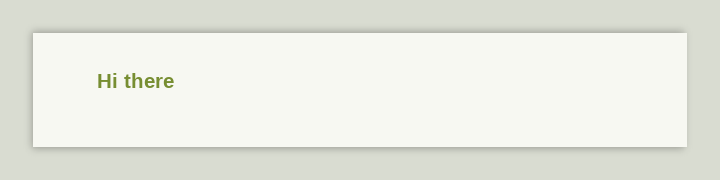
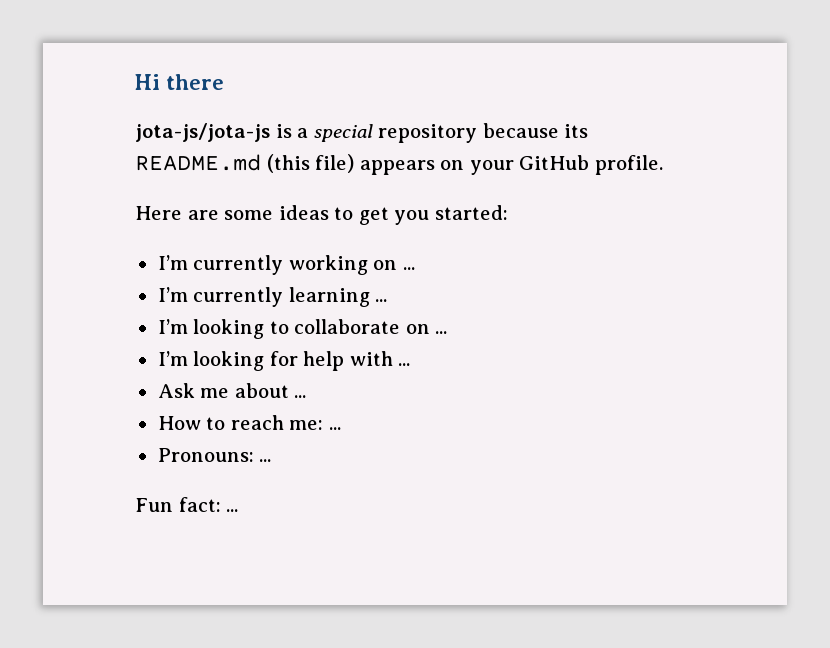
(174, 80) none -> [135,123,589,143] [135,154,663,175] [135,205,508,225] [157,255,415,275] [157,287,388,307] [157,319,448,339] [157,351,411,371] [157,383,307,398] [157,415,341,430] [157,448,272,462] [135,497,239,512] // jota-js/jota-js is a special repository because its README.md (this file) appears on your GitHub profile. // Here are some ideas to get you started: // I’m currently working on ... // I’m currently learning ... // I’m looking to collaborate on ... // I’m looking for help with ... // Ask me about ... // How to reach me: ... // Pronouns: ... // Fun fact: ...

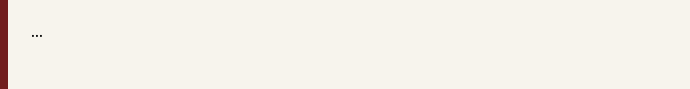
[135,74,225,90] [135,123,589,143] [135,154,663,175] [135,205,508,225] [157,255,415,275] [157,287,388,307] [157,319,448,339] [157,351,411,371] [157,383,307,398] [157,415,341,430] [157,448,272,462] [135,497,221,512] Hi there // jota-js/jota-js is a special repository because its README.md (this file) appears on your GitHub profile. // Here are some ideas to get you started: // I’m currently working on ... // I’m currently learning ... // I’m looking to collaborate on ... // I’m looking for help with ... // Ask me about ... // How to reach me: ... // Pronouns: ... // Fun fact: -> (31, 35) none

